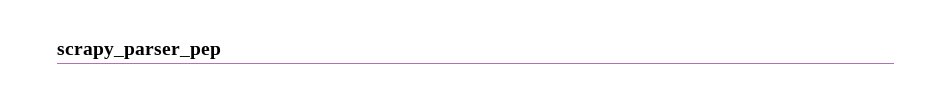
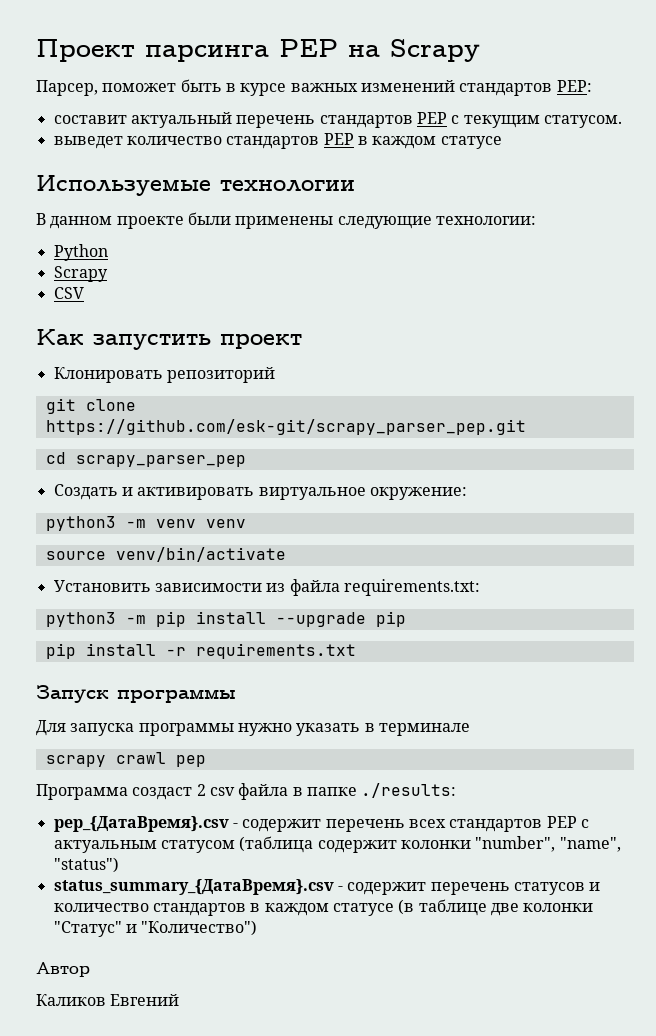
[57,46,221,59] scrapy_parser_pep -> [36,39,480,62] [36,79,592,96] [53,112,622,128] [53,133,502,149] [36,175,355,196] [36,212,536,229] [53,244,108,261] [53,266,108,282] [53,287,84,299] [36,329,302,350] [53,367,275,383] [45,398,136,414] [45,419,526,435] [45,452,246,467] [53,484,467,500] [45,516,246,531] [45,547,286,562] [53,579,480,596] [45,611,406,627] [45,643,356,659] [36,685,236,703] [36,720,470,736] [45,752,206,767] [36,783,457,800] [53,816,589,832] [53,836,621,853] [53,857,119,873] [53,879,601,895] [53,899,594,916] [53,920,258,937] [36,962,90,977] [36,994,180,1006] Проект парсинга PEP на Scrapy // Парсер, поможет быть в курсе важных изменений стандартов PEP: // составит актуальный перечень стандартов PEP с текущим статусом. // выведет количество стандартов PEP в каждом статусе // Используемые технологии // В данном проекте были применены следующие технологии: // Python // Scrapy // CSV // Как запустить проект // Клонировать репозиторий // git clone https://github.com/esk-git/scrapy_parser_pep.git // cd scrapy_parser_pep // Cоздать и активировать виртуальное окружение: // python3 -m venv venv // source venv/bin/activate // Установить зависимости из файла requirements.txt: // python3 -m pip install --upgrade pip // pip install -r requirements.txt // Запуск программы // Для запуска программы нужно указать в терминале // scrapy crawl pep // Программа создаст 2 csv файла в папке ./results: // pep_{ДатаВремя}.csv - содержит перечень всех стандартов PEP с актуальным статусом (таблица содержит колонки "number", "name", "status") // status_summary_{ДатаВремя}.csv - содержит перечень статусов и количество стандартов в каждом статусе (в таблице две колонки "Статус" и "Количество") // Автор // Каликов Евгений

